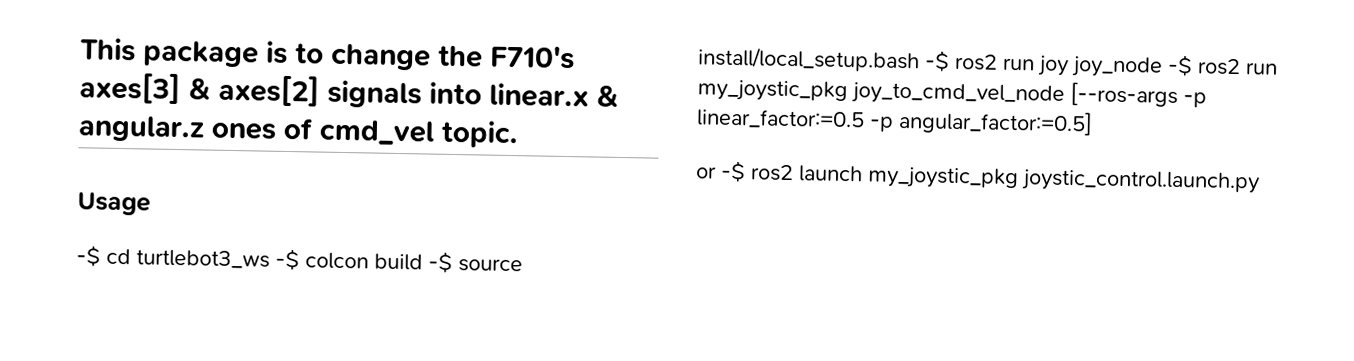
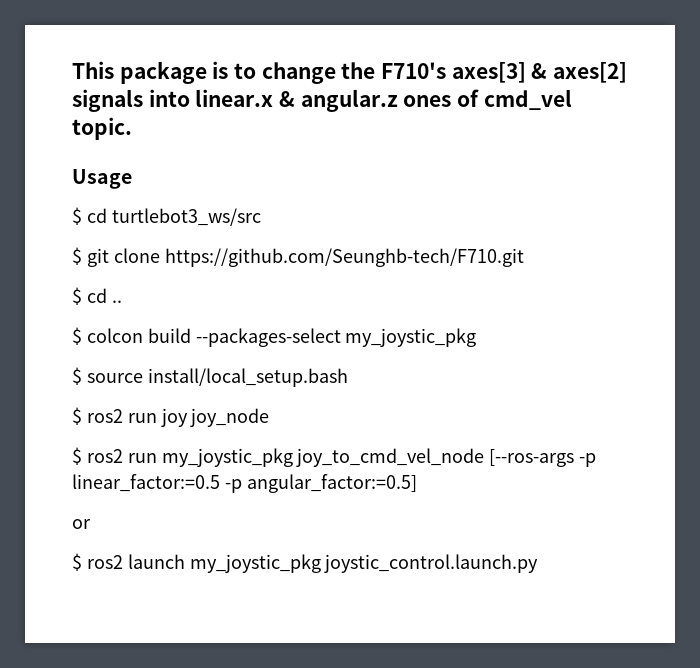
[76,245,453,273] -$ cd turtlebot3_ws -$ colcon build -$ -> [72,207,261,226] [72,247,524,267] [72,287,122,305] [72,327,477,347] [72,367,82,385] $ cd turtlebot3_ws/src // $ git clone https://github.com/Seunghb-tech/F710.git // $ cd .. // $ colcon build --packages-select my_joystic_pkg // $
[925,50,950,72] -$ -> [72,407,82,425] // $
[1167,54,1193,77] -$ -> [72,447,82,465] // $
[720,160,746,183] -$ -> [72,553,82,571] // $

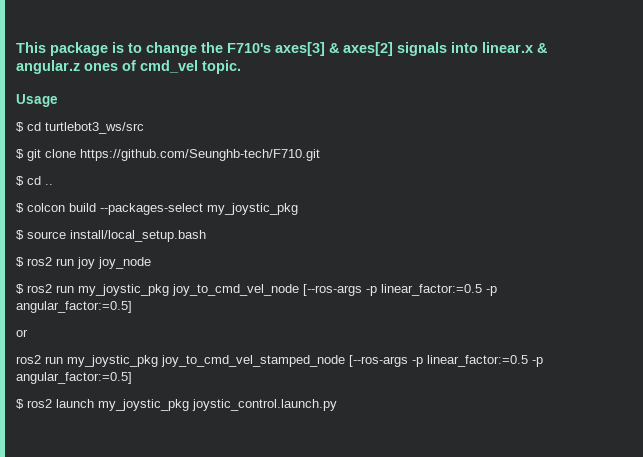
(91, 524) none -> [16,355,543,367] [16,372,132,384] // ros2 run my_joystic_pkg joy_to_cmd_vel_stamped_node [--ros-args -p linear_factor:=0.5 -p angular_factor:=0.5]

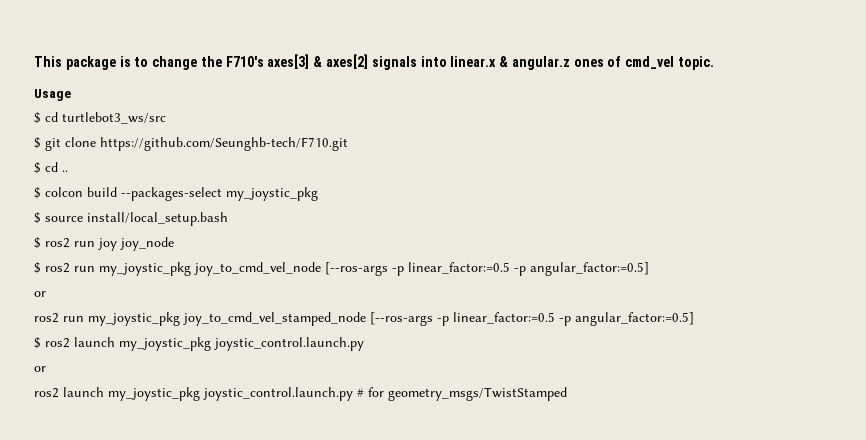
(337, 405) none -> [34,366,46,372] [34,387,567,401] // or // ros2 launch my_joystic_pkg joystic_control.launch.py # for geometry_msgs/TwistStamped

